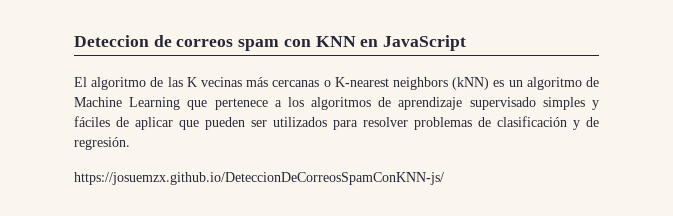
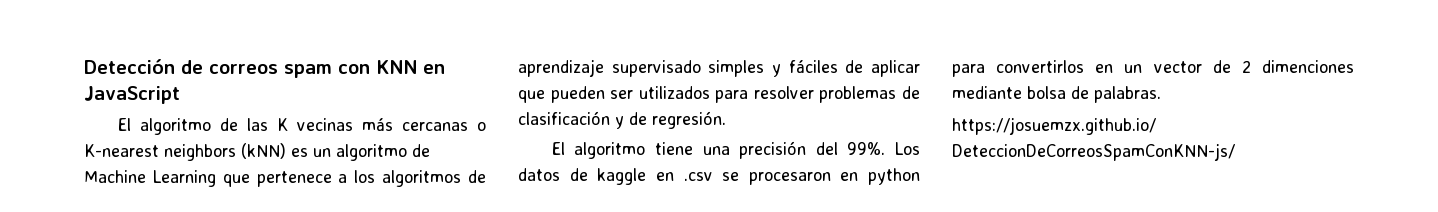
[74,35,149,47] Deteccion -> [84,59,175,74] Detección
(130, 143) none -> [551,141,920,159] [518,168,920,185] [952,60,1354,77] [952,86,1161,103] // El algoritmo tiene una precisión del 99%. Los datos de kaggle en .csv se procesaron en python para convertirlos en un vector de 2 dimenciones mediante bolsa de palabras.

